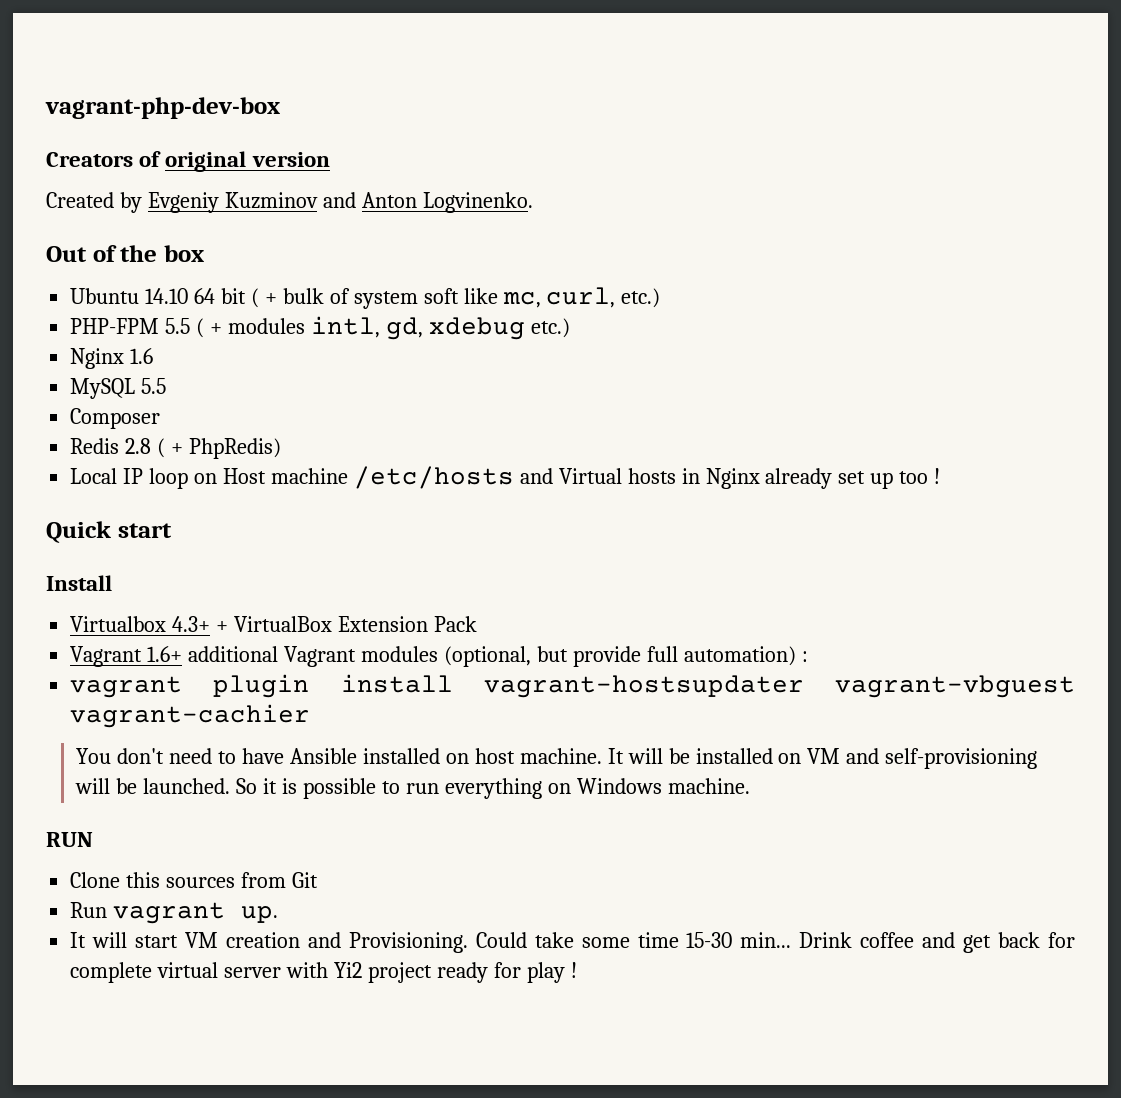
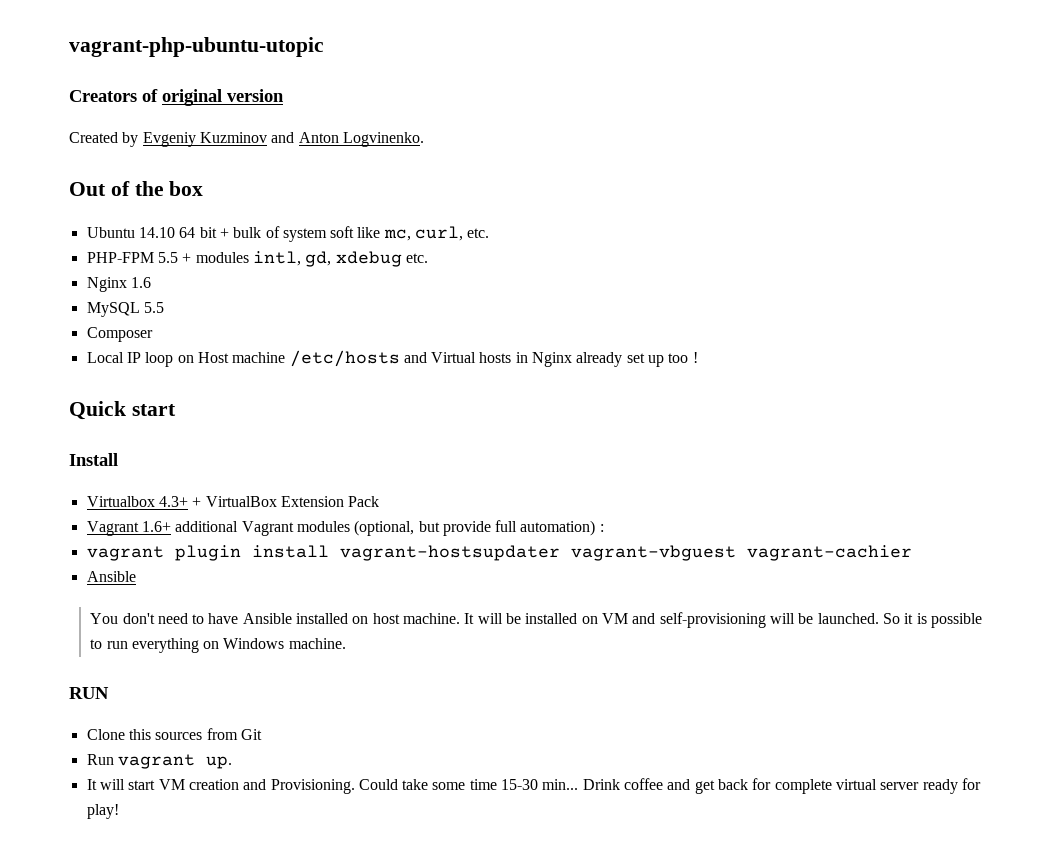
[45,97,280,119] vagrant-php-dev-box -> [69,37,324,57] vagrant-php-ubuntu-utopic
[250,288,259,308] ( -> (217, 232) none
[621,288,661,308] etc.) -> [467,228,490,238] etc.
[196,318,205,338] ( -> (178, 257) none
[530,318,570,338] etc.) -> [405,253,428,263] etc.
[70,438,281,459] // Redis 2.8 ( + PhpRedis) -> (153, 334) none
(311, 716) none -> [86,571,136,582] // Ansible
[286,962,577,983] with Yi2 project ready for play ! -> [922,778,981,794] [86,804,119,819] ready for play!

